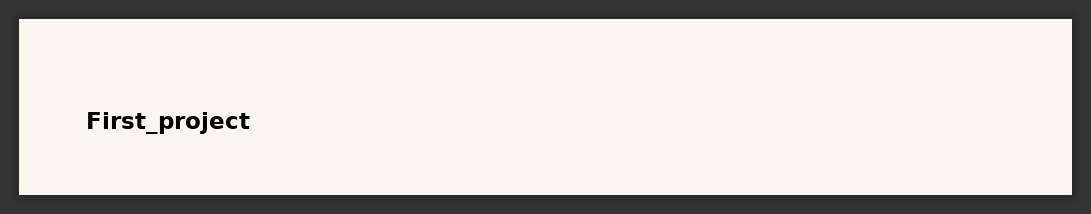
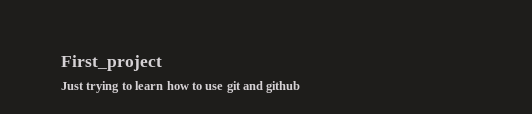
(250, 123) none -> [61,81,301,93] // Just trying to learn how to use git and github

